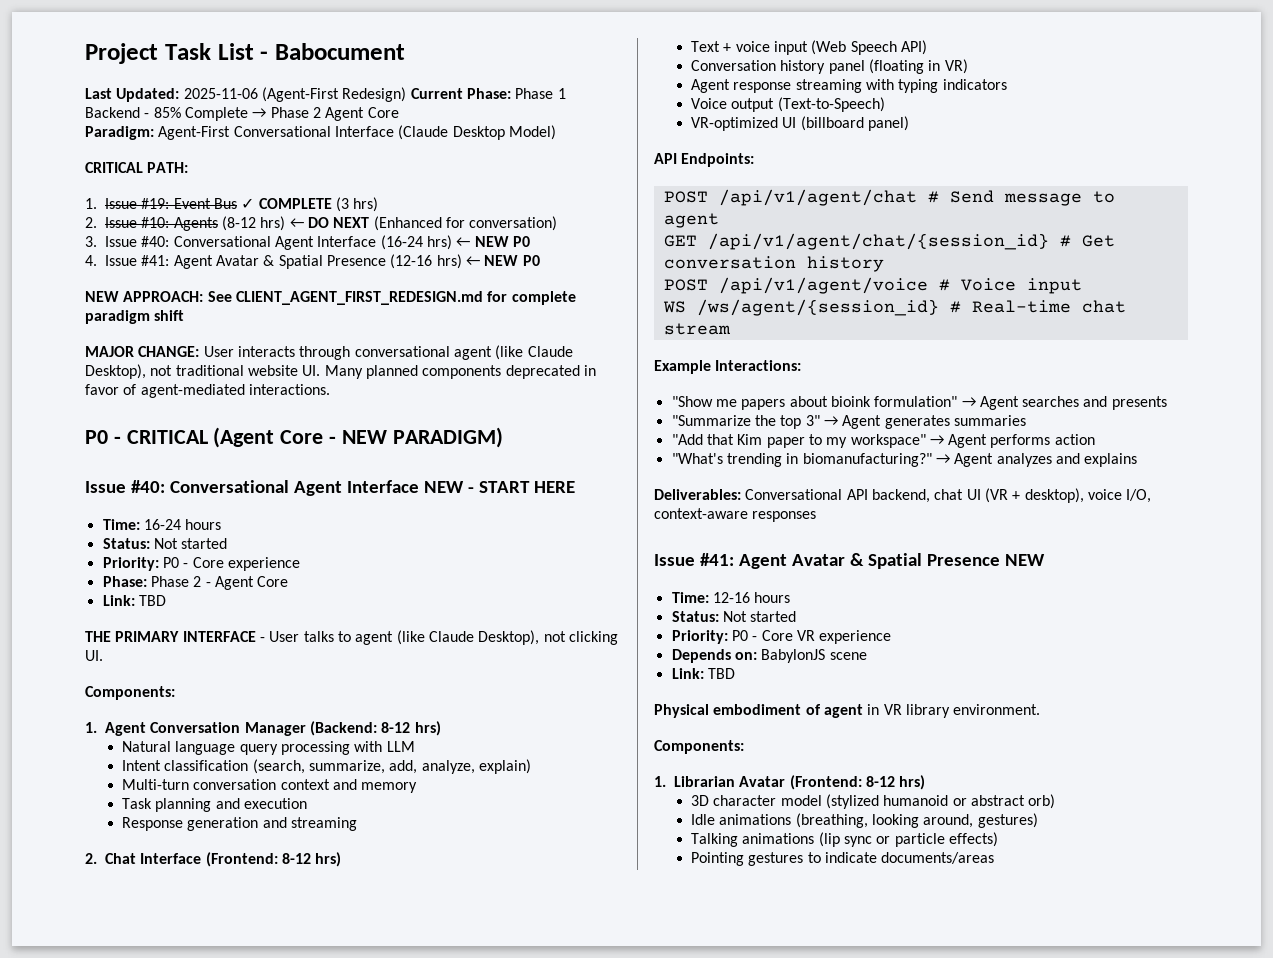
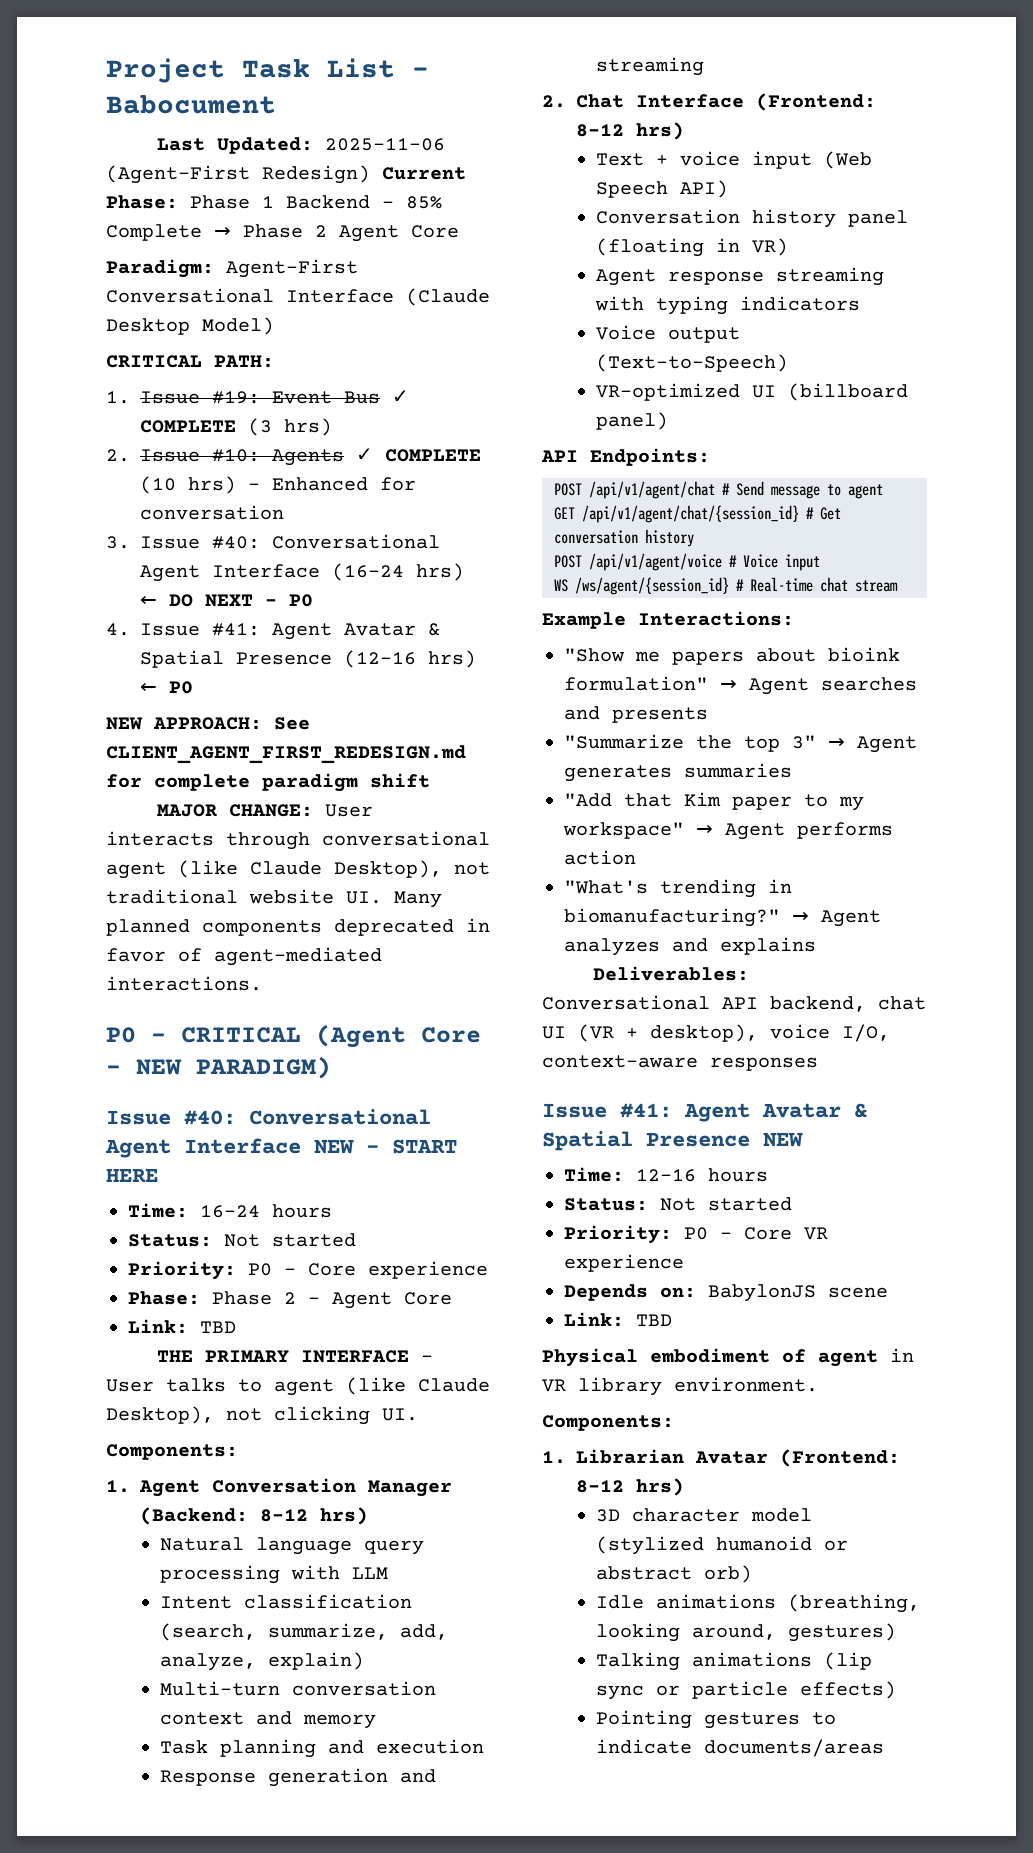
[221,216,558,231] (8-12 hrs) ← DO NEXT (Enhanced for conversation) -> [356,448,481,462] [140,476,416,494] [140,505,284,520] ✓ COMPLETE (10 hrs) - Enhanced for conversation
[474,236,509,247] NEW -> [169,594,277,607] DO NEXT -
[484,255,519,266] NEW -> (157, 688) none

